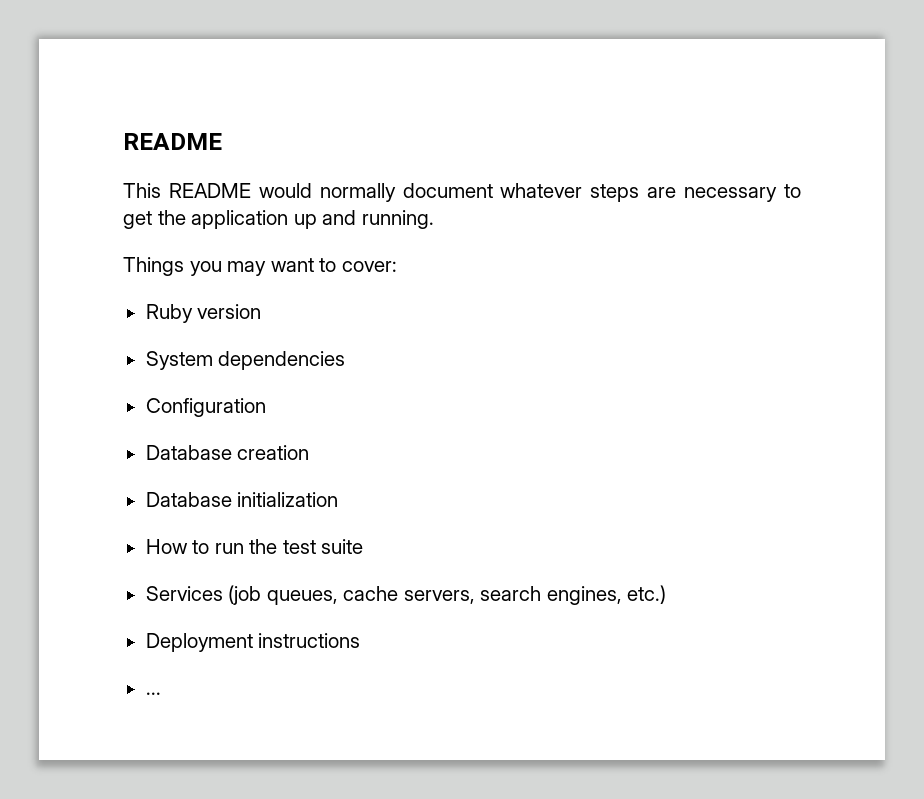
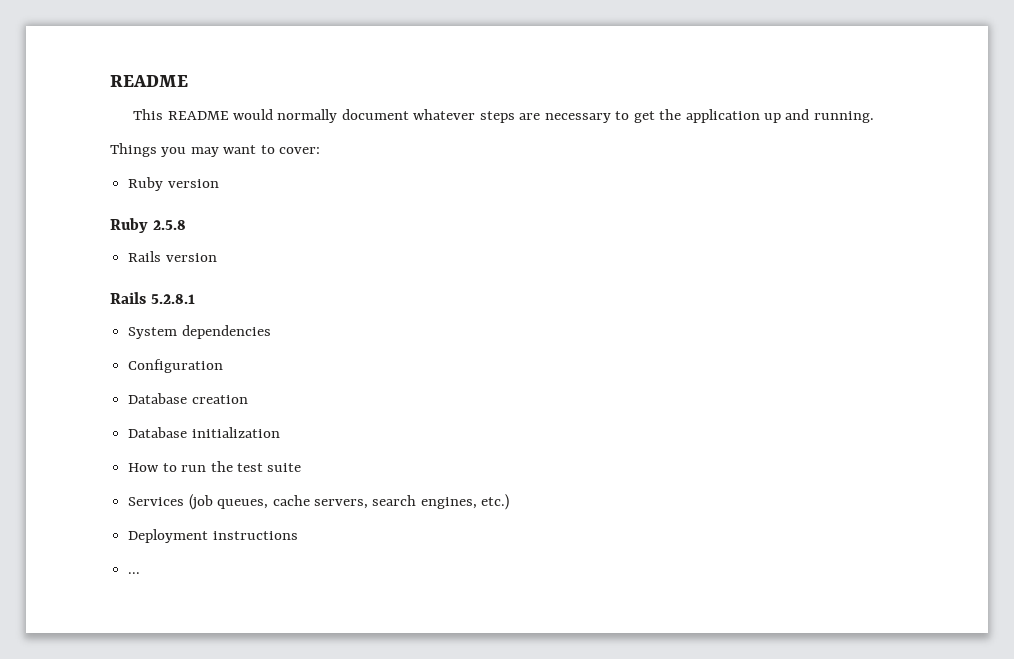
(262, 311) none -> [110,218,186,233] [128,251,217,262] [110,292,195,304] // Ruby 2.5.8 // Rails version // Rails 5.2.8.1

